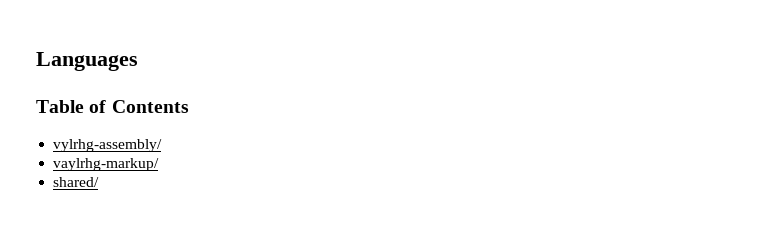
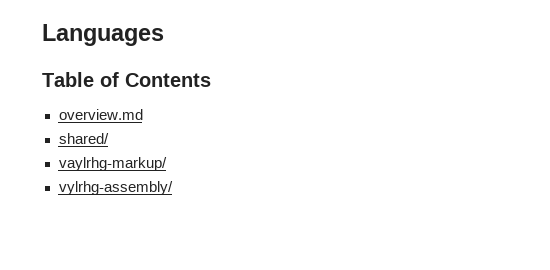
[53,139,163,152] vylrhg-assembly/ -> [58,109,143,120] [58,133,109,144] overview.md // shared/
[53,177,100,187] shared/ -> [58,181,173,195] vylrhg-assembly/

